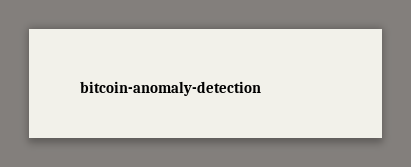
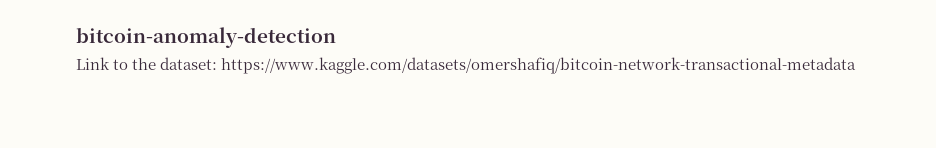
(261, 88) none -> [76,57,857,74] // Link to the dataset: https://www.kaggle.com/datasets/omershafiq/bitcoin-network-transactional-metadata

